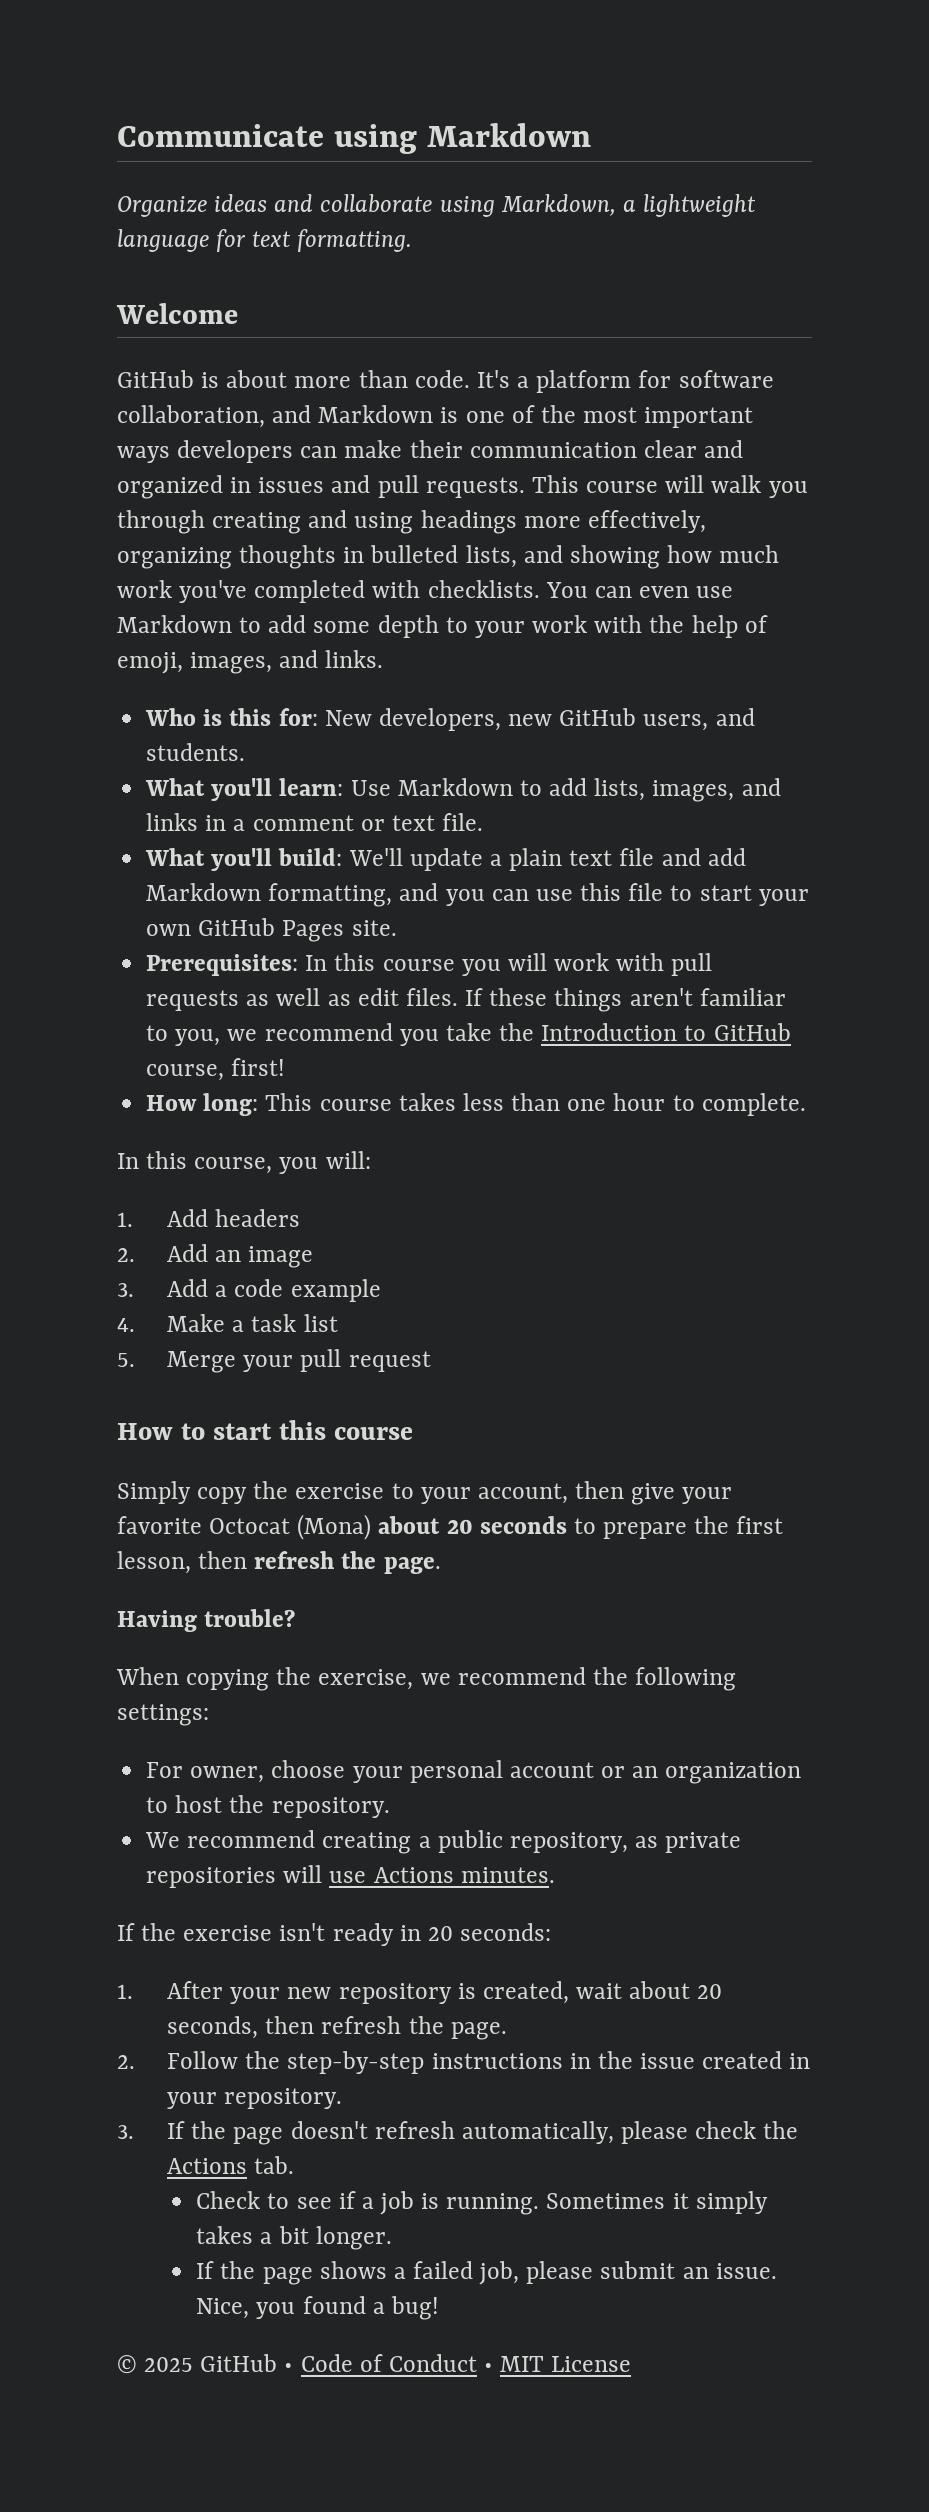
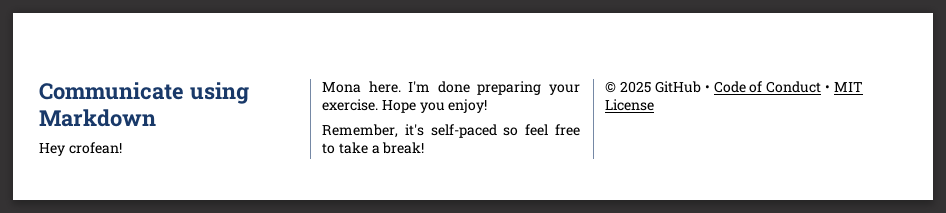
[117,194,757,217] [117,229,413,252] [116,303,238,324] [117,370,774,393] [117,405,754,428] [117,440,744,463] [117,475,808,499] [117,510,706,534] [117,545,780,569] [117,580,734,603] [117,615,768,638] [117,650,384,674] [145,708,755,731] [146,743,246,761] [145,778,781,802] [146,813,484,831] [145,848,746,871] [146,883,809,907] [146,918,397,942] [146,953,713,976] [146,988,786,1012] [146,1023,791,1046] [146,1058,286,1081] [146,1093,806,1116] [117,1151,371,1174] [117,1209,301,1227] [117,1244,314,1268] [117,1279,381,1302] [117,1314,338,1332] [117,1349,431,1373] [117,1420,413,1440] [117,1481,733,1505] [117,1514,784,1540] [117,1551,441,1574] [117,1609,296,1632] [116,1667,737,1691] [117,1704,209,1726] [146,1760,802,1784] [146,1795,390,1818] [145,1830,742,1854] [146,1865,555,1888] [117,1923,552,1946] [117,1981,723,2004] [167,2016,507,2040] [117,2051,811,2074] [167,2088,343,2109] [117,2121,799,2145] [167,2156,295,2174] [196,2191,768,2215] [196,2226,392,2250] [196,2261,777,2285] [196,2296,439,2320] Organize ideas and collaborate using Markdown, a lightweight language for text formatting. // Welcome // GitHub is about more than code. It's a platform for software collaboration, and Markdown is one of the most important ways developers can make their communication clear and organized in issues and pull requests. This course will walk you through creating and using headings more effectively, organizing thoughts in bulleted lists, and showing how much work you've completed with checklists. You can even use Markdown to add some depth to your work with the help of emoji, images, and links. // Who is this for: New developers, new GitHub users, and students. // What you'll learn: Use Markdown to add lists, images, and links in a comment or text file. // What you'll build: We'll update a plain text file and add Markdown formatting, and you can use this file to start your own GitHub Pages site. // Prerequisites: In this course you will work with pull requests as well as edit files. If these things aren't familiar to you, we recommend you take the Introduction to GitHub course, first! // How long: This course takes less than one hour to complete. // In this course, you will: // 1. Add headers // 2. Add an image // 3. Add a code example // 4. Make a task list // 5. Merge your pull request // How to start this course // Simply copy the exercise to your account, then give your favorite Octocat (Mona) about 20 seconds to prepare the first lesson, then refresh the page. // Having trouble? // When copying the exercise, we recommend the following settings: // For owner, choose your personal account or an organization to host the repository. // We recommend creating a public repository, as private repositories will use Actions minutes. // If the exercise isn't ready in 20 seconds: // 1. After your new repository is created, wait about 20 seconds, then refresh the page. // 2. Follow the step-by-step instructions in the issue created in your repository. // 3. If the page doesn't refresh automatically, please check the Actions tab. // Check to see if a job is running. Sometimes it simply takes a bit longer. // If the page shows a failed job, please submit an issue. Nice, you found a bug! -> [39,142,122,156] [322,81,580,95] [322,99,488,113] [322,124,580,138] [322,142,425,154] Hey crofean! // Mona here. I'm done preparing your exercise. Hope you enjoy! // Remember, it's self-paced so feel free to take a break!

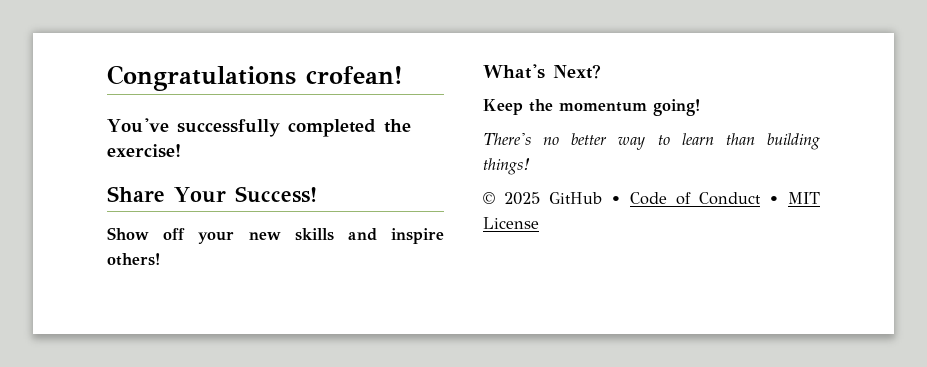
[39,82,249,104] [39,109,156,127] [39,142,122,156] [322,81,580,95] [322,99,488,113] [322,124,580,138] [322,142,425,154] Communicate using Markdown // Hey crofean! // Mona here. I'm done preparing your exercise. Hope you enjoy! // Remember, it's self-paced so feel free to take a break! -> [107,65,403,91] [107,118,411,137] [107,144,181,158] [107,186,317,203] [107,227,444,244] [107,253,160,266] [483,64,601,79] [483,99,700,116] [483,133,820,150] [483,158,530,175] Congratulations crofean! // You've successfully completed the exercise! // Share Your Success! // Show off your new skills and inspire others! // What's Next? // Keep the momentum going! // There's no better way to learn than building things!

